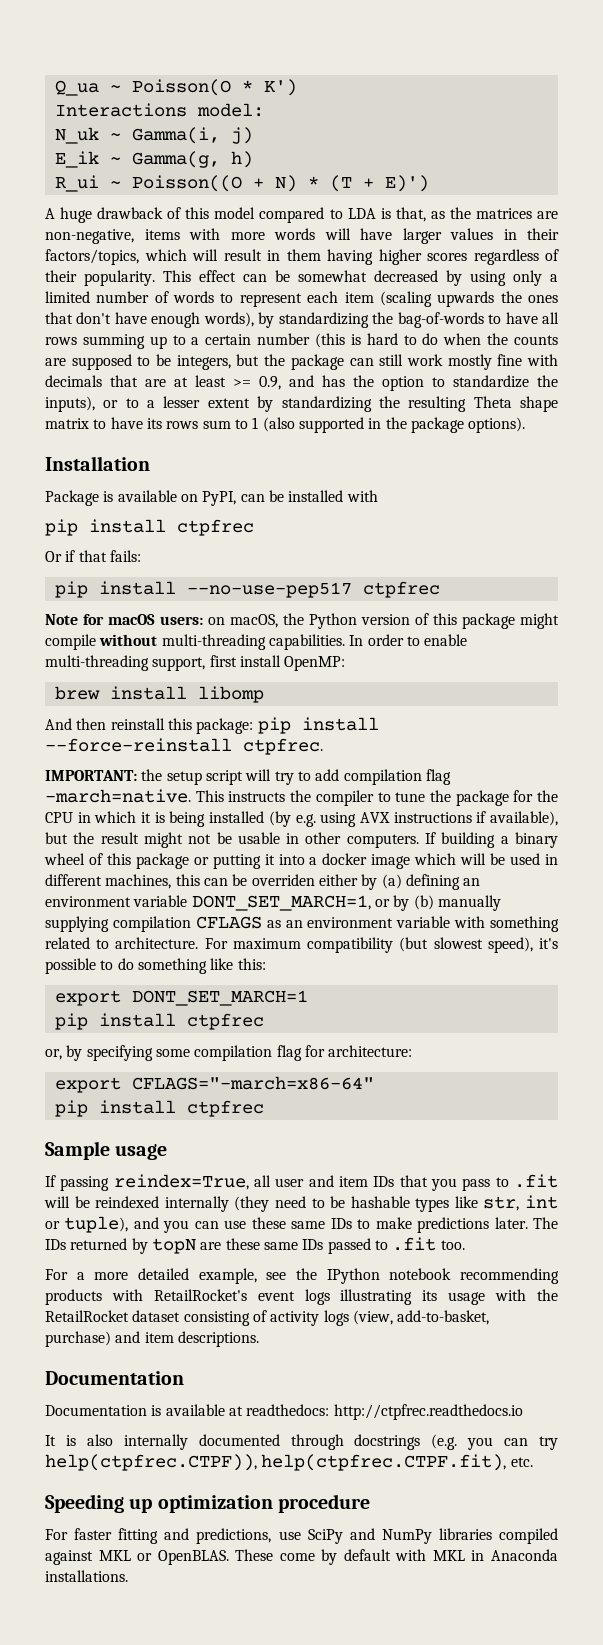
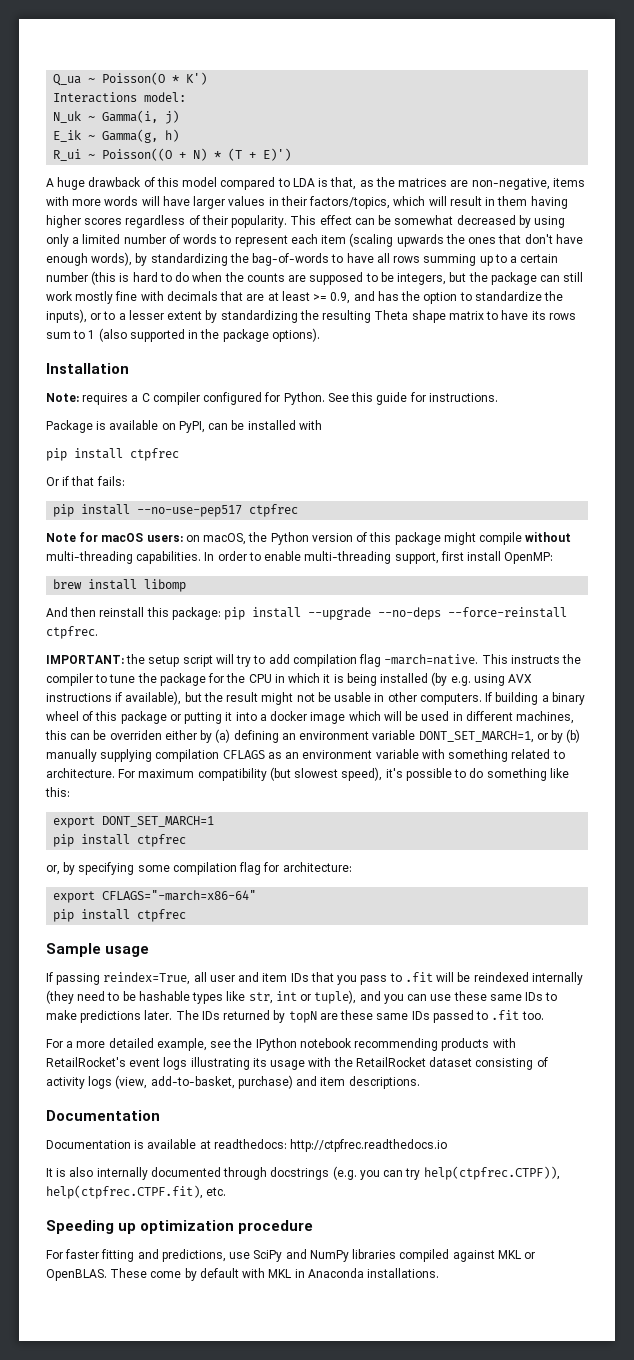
(150, 463) none -> [46,392,498,405] // Note: requires a C compiler configured for Python. See this guide for instructions.
(379, 724) none -> [308,607,442,620] --upgrade --no-deps

